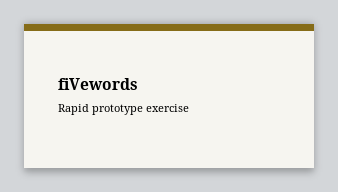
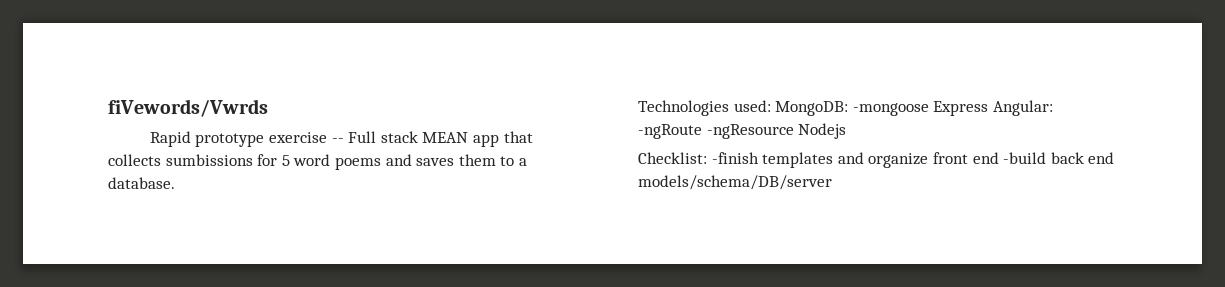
[58,78,138,90] fiVewords -> [108,99,268,117] fiVewords/Vwrds
(189, 108) none -> [331,131,533,147] [108,154,527,170] [108,177,175,189] [638,100,1053,116] [638,123,847,139] [638,152,1115,168] [638,175,832,190] -- Full stack MEAN app that collects sumbissions for 5 word poems and saves them to a database. // Technologies used: MongoDB: -mongoose Express Angular: -ngRoute -ngResource Nodejs // Checklist: -finish templates and organize front end -build back end models/schema/DB/server

